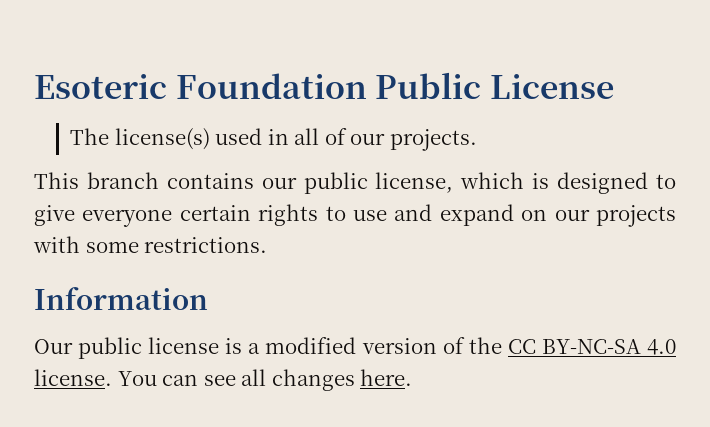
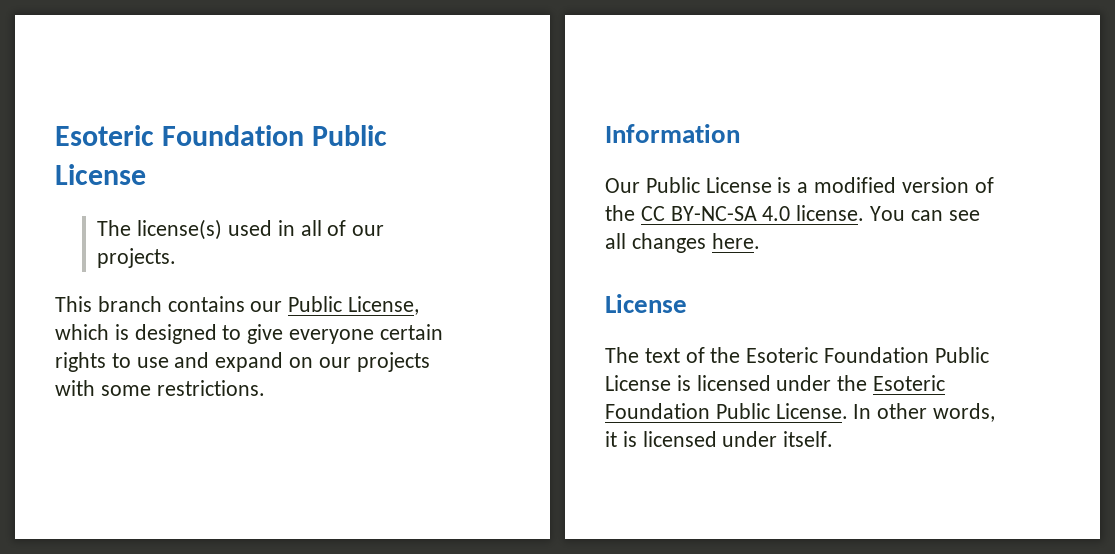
[303,172,454,194] public license, -> [288,296,420,315] Public License,
[78,337,220,359] public license -> [645,177,772,193] Public License
(413, 377) none -> [605,294,687,313] [605,347,989,363] [605,375,946,391] [605,403,996,422] [605,431,834,447] // License // The text of the Esoteric Foundation Public License is licensed under the Esoteric Foundation Public License. In other words, it is licensed under itself.

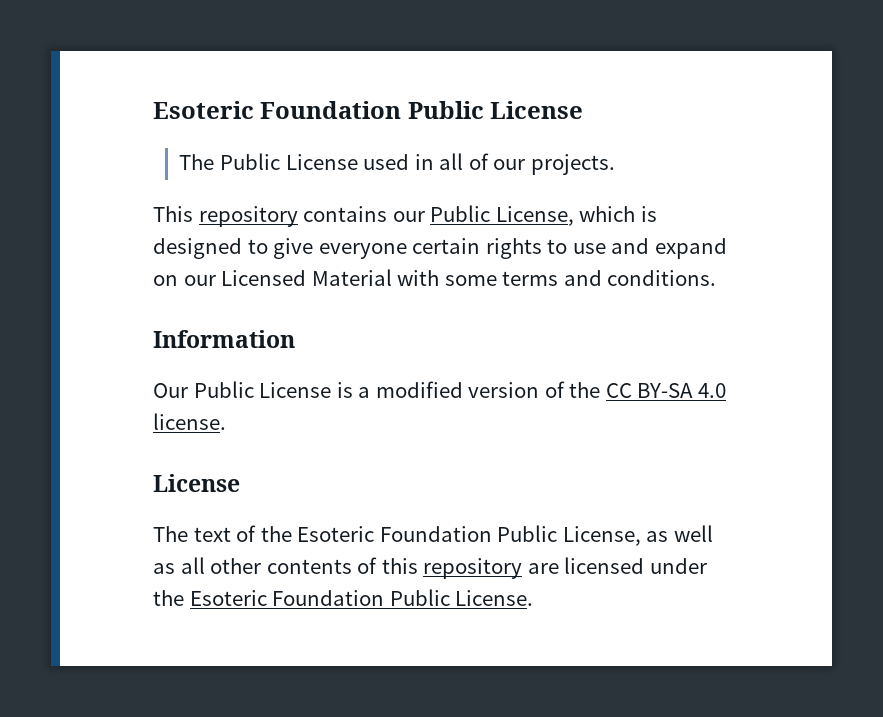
[137,219,223,240] license(s) -> [220,153,358,170] Public License
[97,296,162,312] branch -> [198,206,298,227] repository
[356,352,430,372] [55,380,265,396] projects with some restrictions. -> [221,269,717,286] Licensed Material with some terms and conditions.
[670,206,757,221] BY-NC-SA -> [637,383,694,398] BY-SA
[870,206,980,221] [605,233,760,253] You can see all changes here. -> (226, 421) none
[605,375,691,391] License is -> [562,525,713,546] [153,557,559,579] License, as well as all other contents of this repository are
[853,403,996,422] [605,431,834,447] In other words, it is licensed under itself. -> (534, 598) none

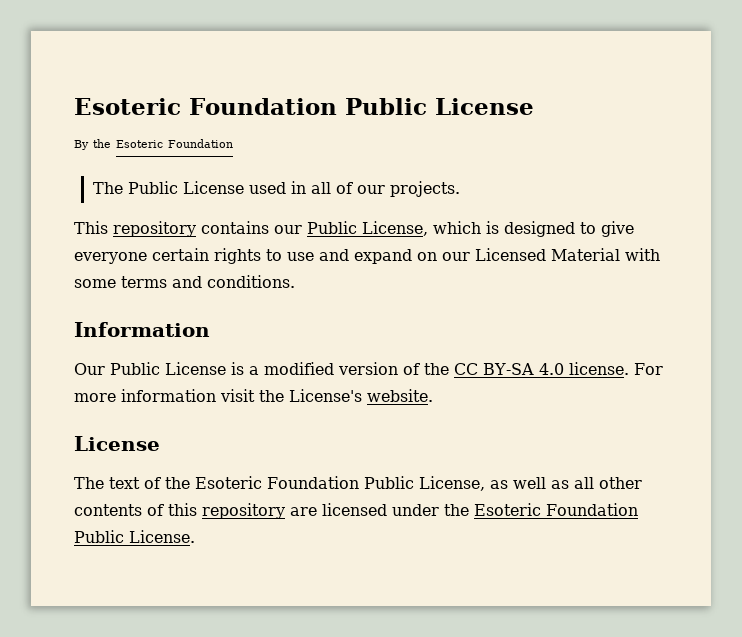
(584, 110) none -> [74,139,233,150] // By the Esoteric Foundation
(226, 421) none -> [633,363,663,375] [74,389,433,402] For more information visit the License's website.

